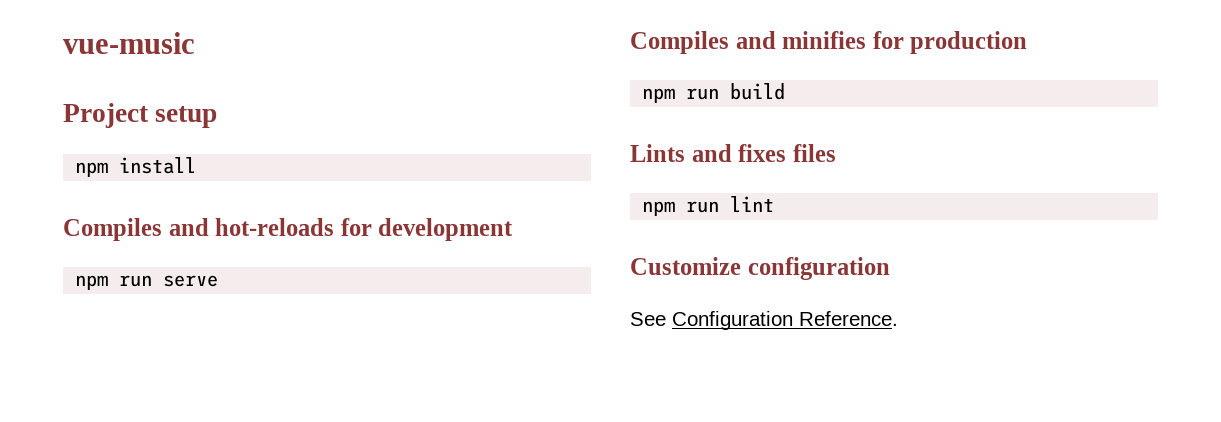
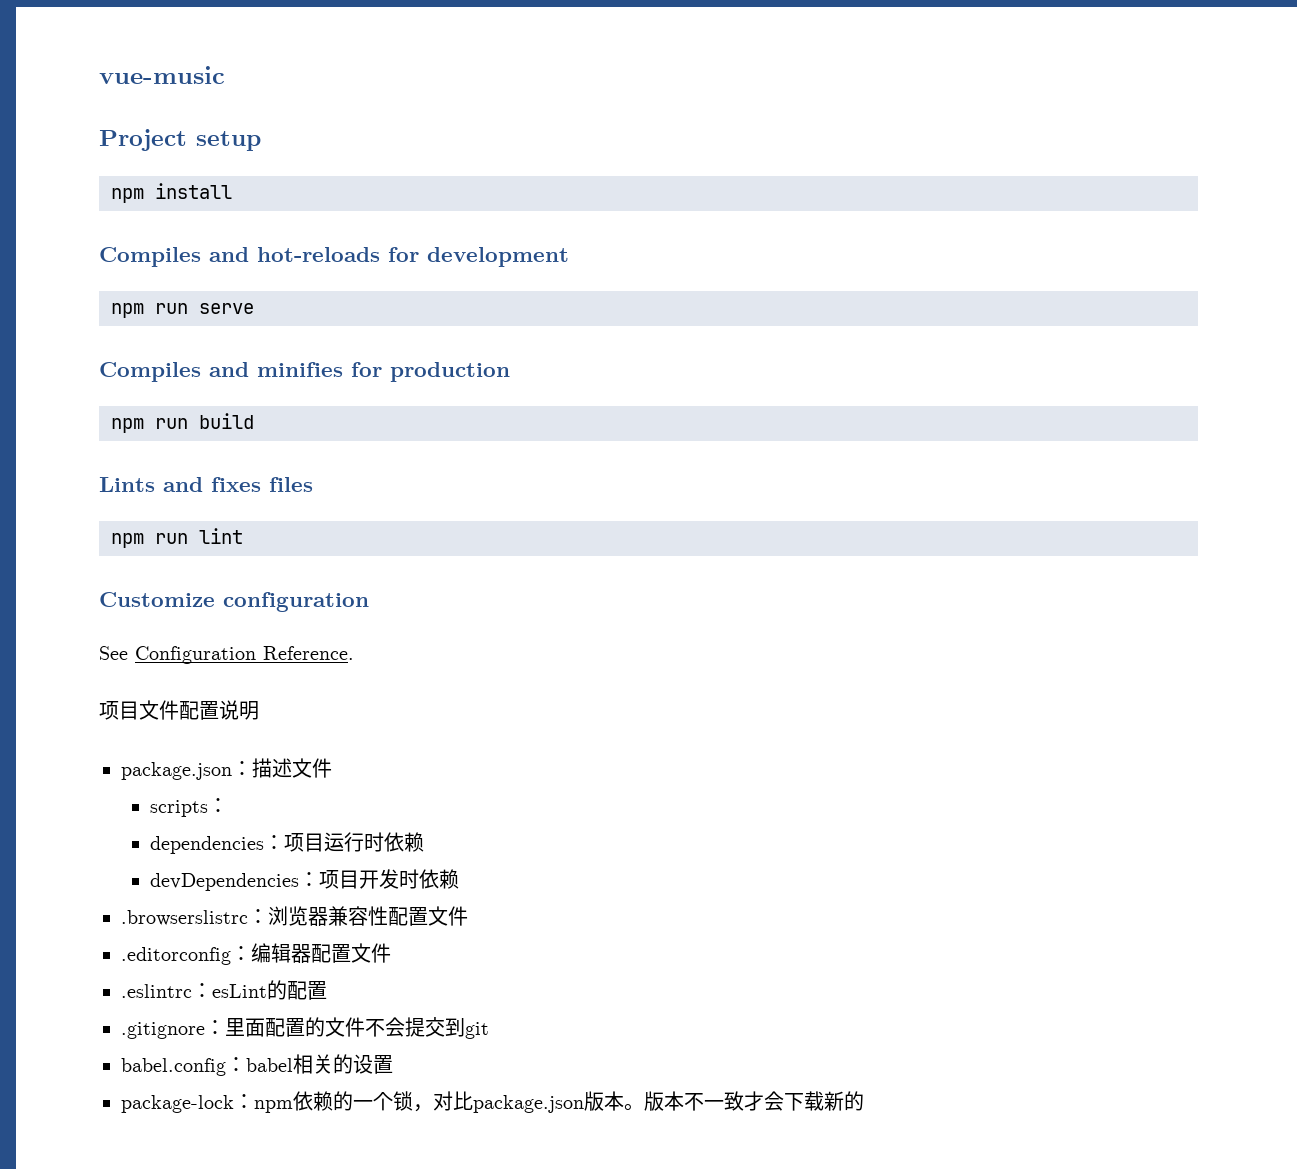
(898, 318) none -> [99,700,259,720] [121,758,332,780] [150,798,229,817] [150,832,425,854] [150,869,460,891] [121,906,468,926] [121,943,391,965] [121,980,327,1000] [121,1017,489,1039] [121,1054,393,1076] [121,1091,864,1113] // 项目文件配置说明 // package.json：描述文件 // scripts： // dependencies：项目运行时依赖 // devDependencies：项目开发时依赖 // .browserslistrc：浏览器兼容性配置文件 // .editorconfig：编辑器配置文件 // .eslintrc：esLint的配置 // .gitignore：里面配置的文件不会提交到git // babel.config：babel相关的设置 // package-lock：npm依赖的一个锁，对比package.json版本。版本不一致才会下载新的

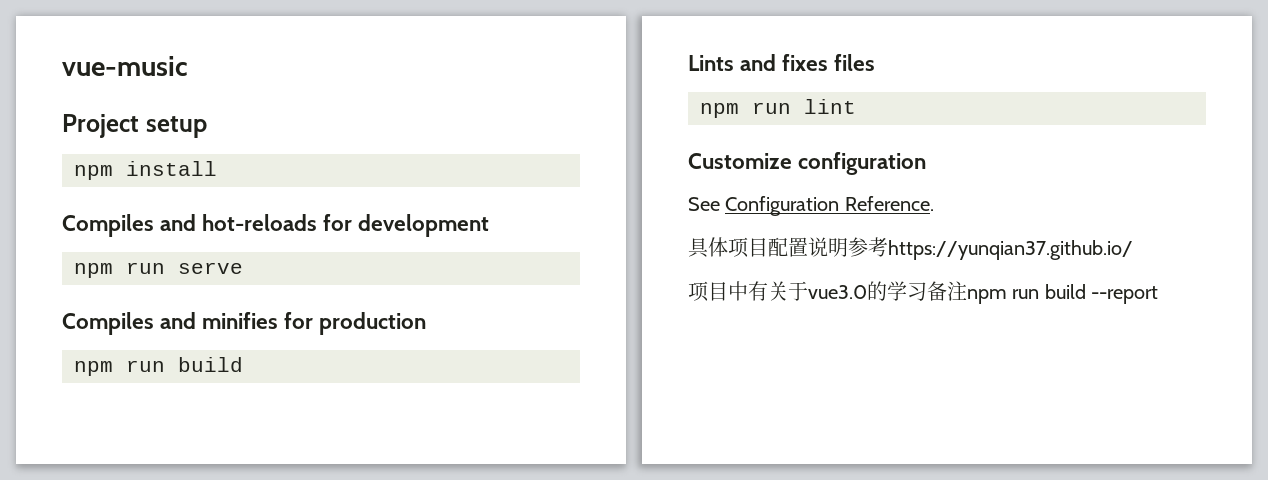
[99,700,179,720] 项目文件 -> [688,237,768,258] 具体项目
[121,758,332,780] [150,798,229,817] [150,832,425,854] [150,869,460,891] [121,906,468,926] [121,943,391,965] [121,980,327,1000] [121,1017,489,1039] [121,1054,393,1076] [121,1091,864,1113] // package.json：描述文件 // scripts： // dependencies：项目运行时依赖 // devDependencies：项目开发时依赖 // .browserslistrc：浏览器兼容性配置文件 // .editorconfig：编辑器配置文件 // .eslintrc：esLint的配置 // .gitignore：里面配置的文件不会提交到git // babel.config：babel相关的设置 // package-lock：npm依赖的一个锁，对比package.json版本。版本不一致才会下载新的 -> [848,237,1133,260] [688,281,1159,304] 参考https://yunqian37.github.io/ // 项目中有关于vue3.0的学习备注npm run build --report

